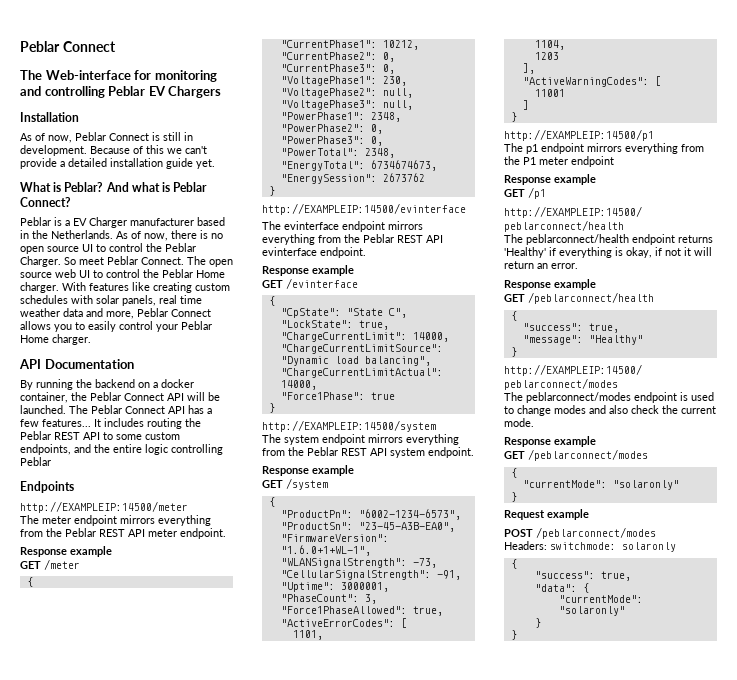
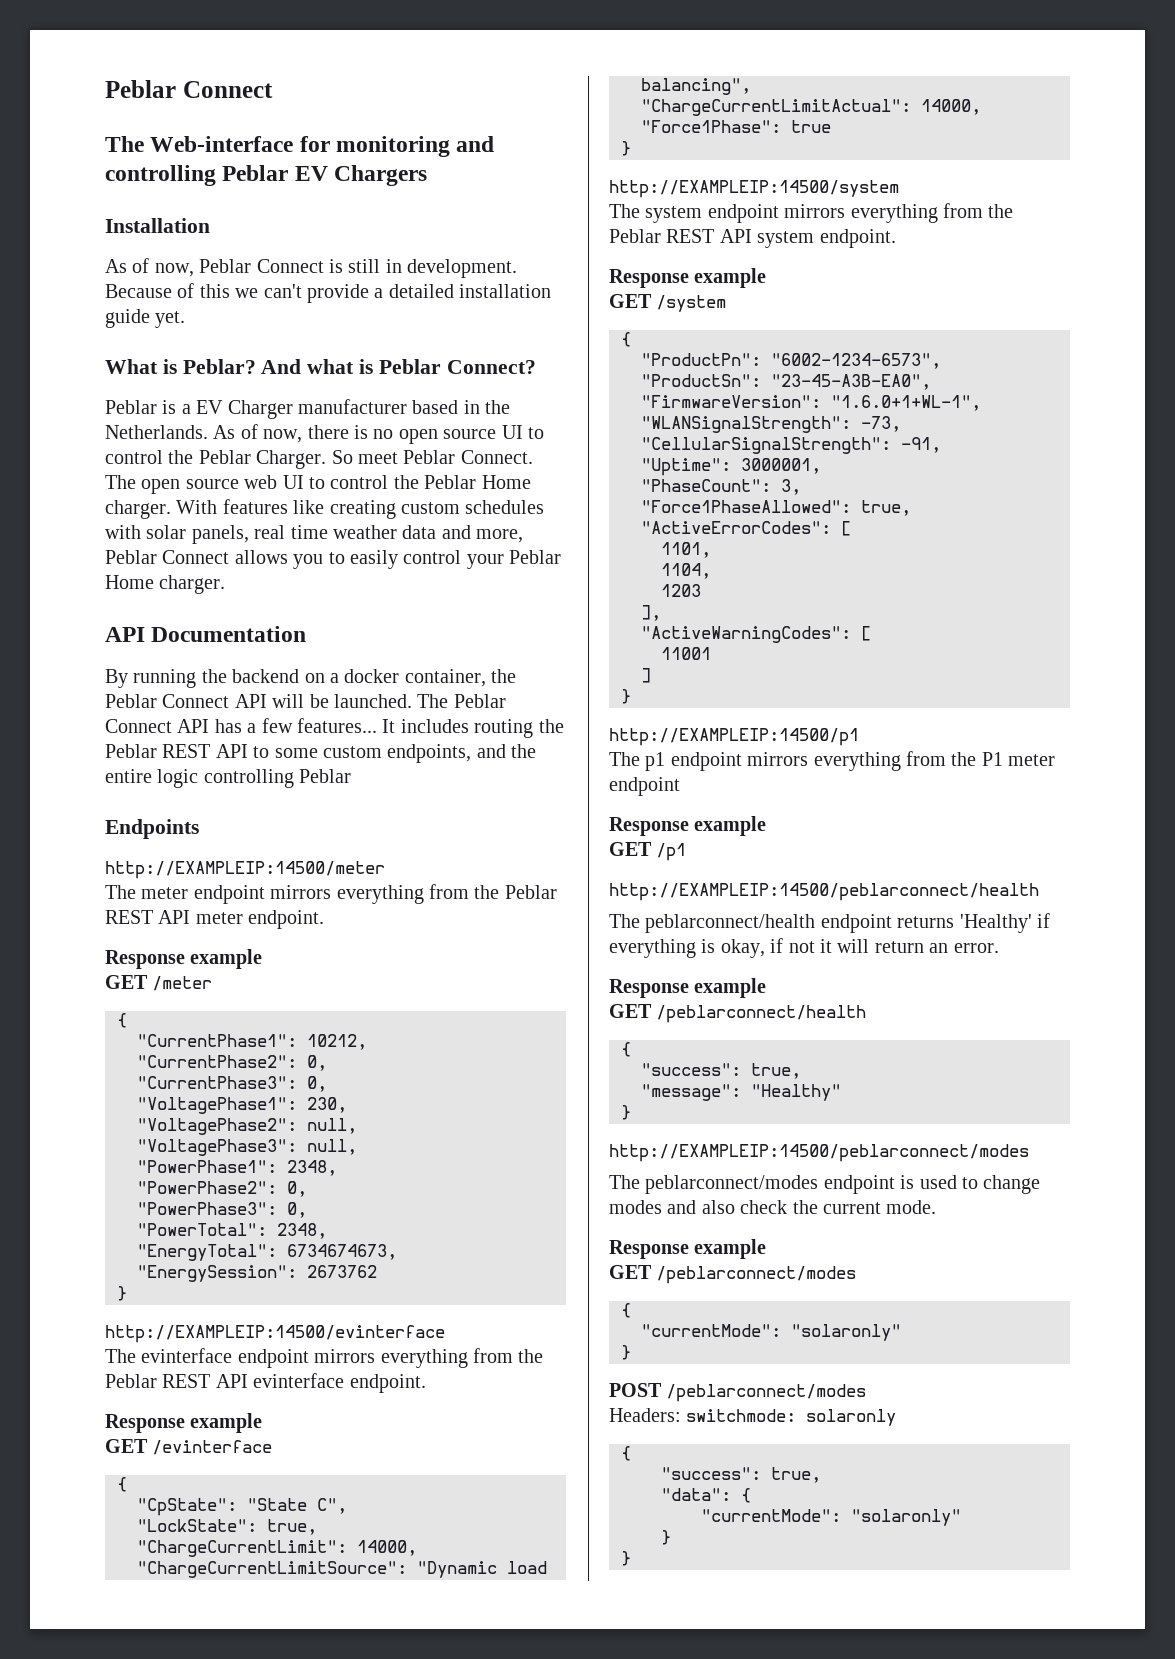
[504,509,589,520] // Request example -> (631, 1352) none

